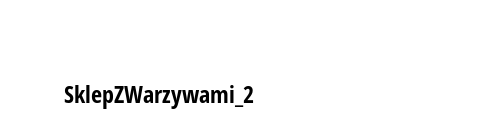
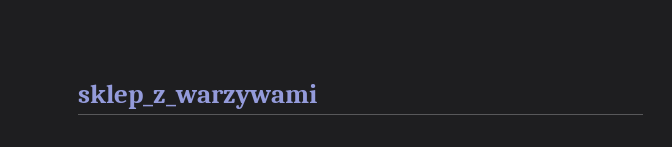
[64,85,254,109] SklepZWarzywami_2 -> [78,84,317,109] sklep_z_warzywami

